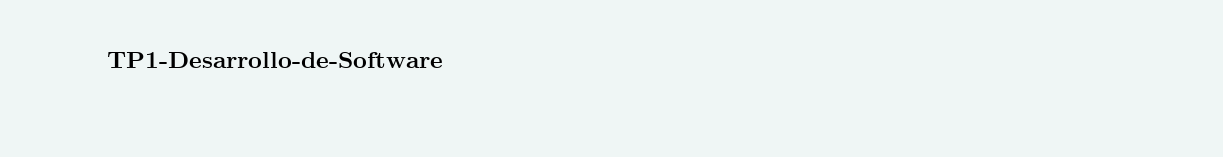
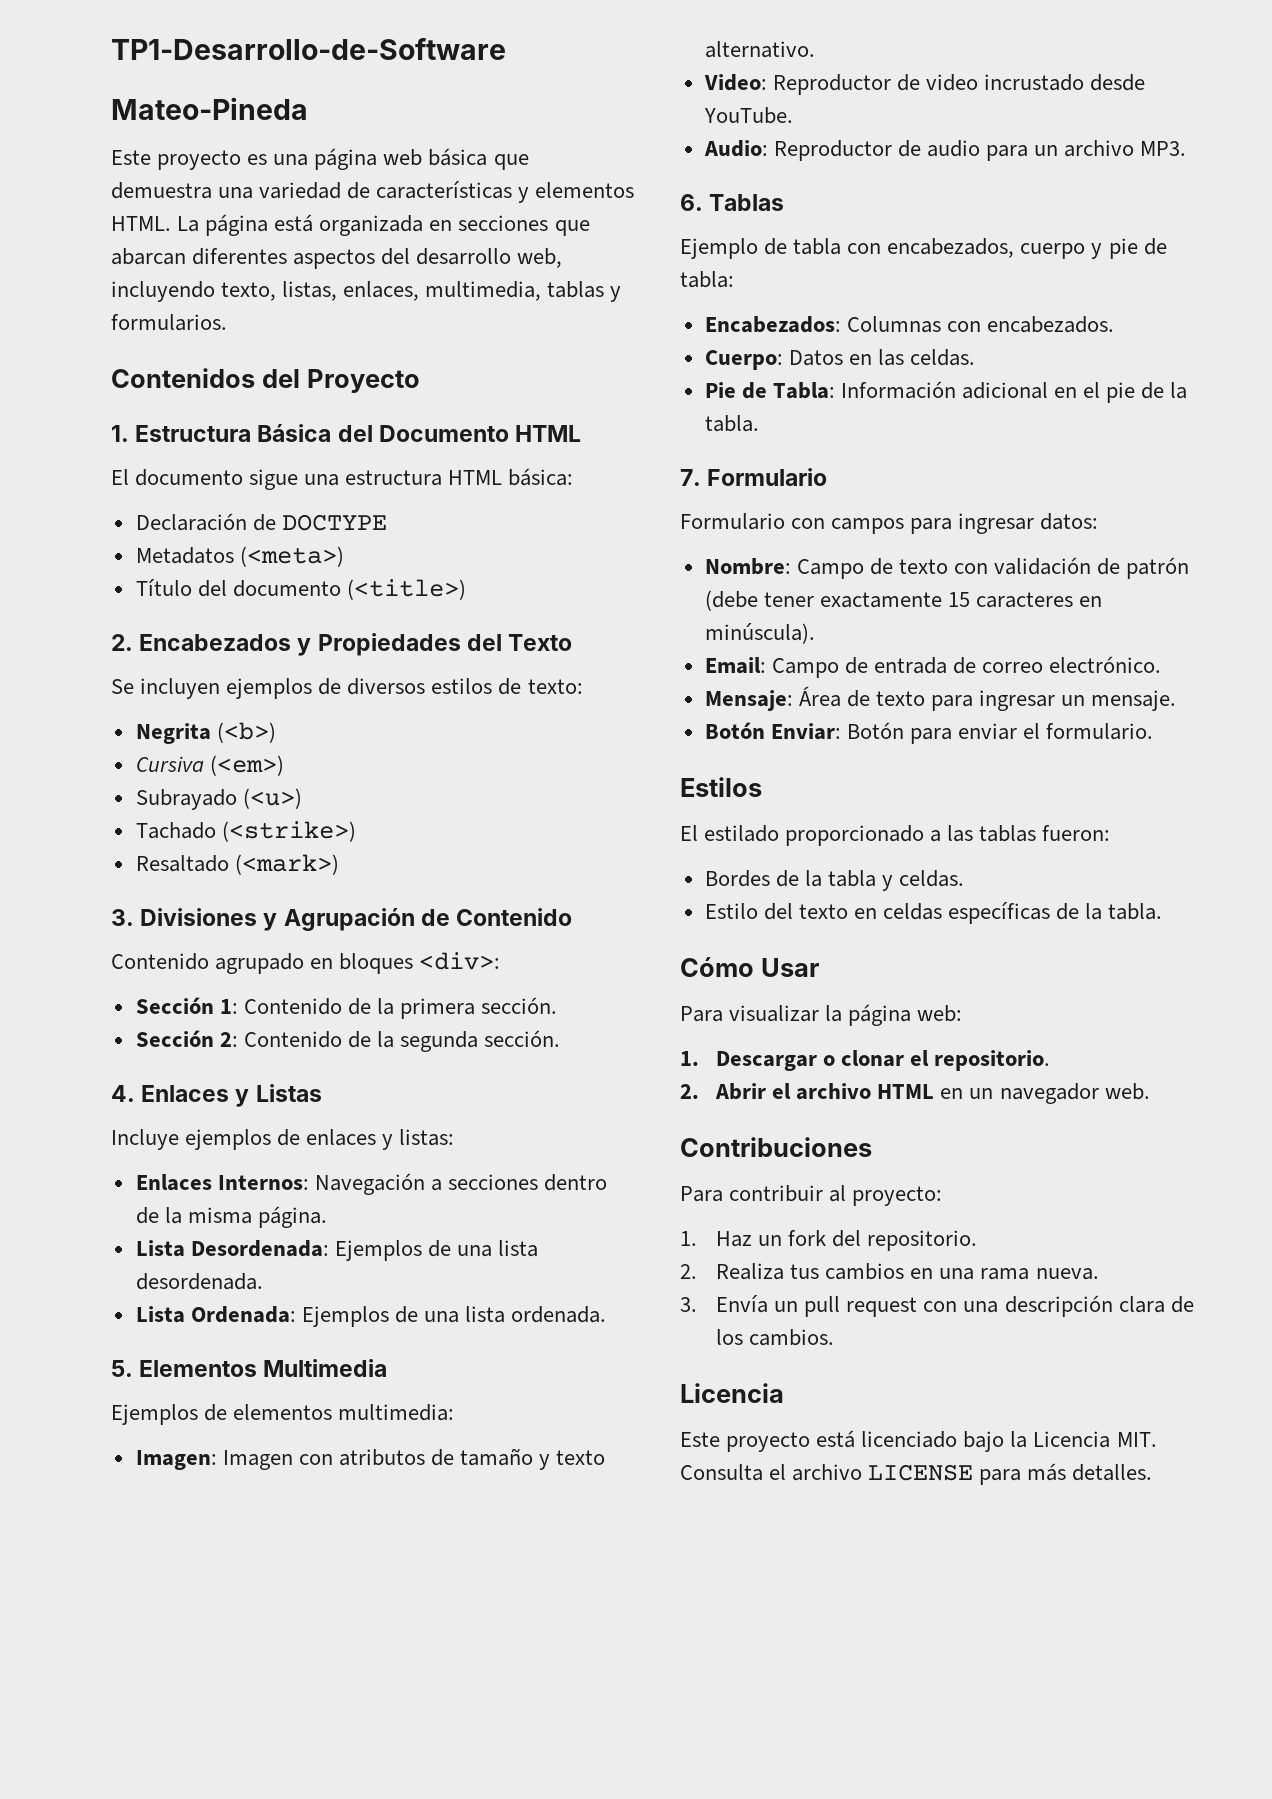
(443, 60) none -> [111,97,308,120] [111,148,529,170] [111,181,635,203] [111,214,590,236] [111,248,563,269] [111,281,622,302] [111,314,227,331] [111,368,420,393] [111,424,582,442] [111,468,574,490] [135,513,387,531] [135,546,344,567] [135,579,466,600] [111,633,573,656] [111,678,583,699] [135,722,276,744] [135,755,284,776] [135,788,302,810] [135,821,356,842] [135,854,339,875] [111,908,573,931] [111,952,501,974] [135,997,558,1019] [135,1030,561,1052] [111,1084,322,1107] [111,1129,455,1150] [135,1173,608,1195] [135,1206,327,1228] [135,1240,539,1261] [135,1273,263,1290] [135,1306,607,1327] [111,1359,388,1377] [111,1404,455,1425] [135,1448,606,1470] [704,41,815,58] [703,74,1146,95] [703,107,793,124] [703,140,1187,161] [680,194,785,211] [680,238,1167,259] [680,271,734,288] [704,316,1114,333] [704,349,976,370] [704,381,1188,403] [704,415,759,432] [680,468,828,486] [680,513,1099,534] [704,557,1190,579] [704,590,1103,611] [704,623,815,644] [704,656,1162,678] [704,686,1177,711] [704,722,1154,744] [680,777,762,797] [680,825,1111,846] [704,870,965,891] [704,902,1163,924] [680,957,819,977] [680,1004,963,1026] [680,1050,1051,1071] [680,1083,1150,1104] [680,1137,872,1157] [680,1185,943,1206] [680,1230,978,1251] [680,1263,1099,1280] [680,1295,1194,1317] [716,1329,835,1346] [680,1383,784,1403] [680,1430,1157,1452] [680,1463,1153,1485] // Mateo-Pineda // Este proyecto es una página web básica que demuestra una variedad de características y elementos HTML. La página está organizada en secciones que abarcan diferentes aspectos del desarrollo web, incluyendo texto, listas, enlaces, multimedia, tablas y formularios. // Contenidos del Proyecto // 1. Estructura Básica del Documento HTML // El documento sigue una estructura HTML básica: // Declaración de DOCTYPE // Metadatos (<meta>) // Título del documento (<title>) // 2. Encabezados y Propiedades del Texto // Se incluyen ejemplos de diversos estilos de texto: // Negrita (<b>) // Cursiva (<em>) // Subrayado (<u>) // Tachado (<strike>) // Resaltado (<mark>) // 3. Divisiones y Agrupación de Contenido // Contenido agrupado en bloques <div>: // Sección 1: Contenido de la primera sección. // Sección 2: Contenido de la segunda sección. // 4. Enlaces y Listas // Incluye ejemplos de enlaces y listas: // Enlaces Internos: Navegación a secciones dentro de la misma página. // Lista Desordenada: Ejemplos de una lista desordenada. // Lista Ordenada: Ejemplos de una lista ordenada. // 5. Elementos Multimedia // Ejemplos de elementos multimedia: // Imagen: Imagen con atributos de tamaño y texto alternativo. // Video: Reproductor de video incrustado desde YouTube. // Audio: Reproductor de audio para un archivo MP3. // 6. Tablas // Ejemplo de tabla con encabezados, cuerpo y pie de tabla: // Encabezados: Columnas con encabezados. // Cuerpo: Datos en las celdas. // Pie de Tabla: Información adicional en el pie de la tabla. // 7. Formulario // Formulario con campos para ingresar datos: // Nombre: Campo de texto con validación de patrón (debe tener exactamente 15 caracteres en minúscula). // Email: Campo de entrada de correo electrónico. // Mensaje: Área de texto para ingresar un mensaje. // Botón Enviar: Botón para enviar el formulario. // Estilos // El estilado proporcionado a las tablas fueron: // Bordes de la tabla y celdas. // Estilo del texto en celdas específicas de la tabla. // Cómo Usar // Para visualizar la página web: // 1. Descargar o clonar el repositorio. // 2. Abrir el archivo HTML en un navegador web. // Contribuciones // Para contribuir al proyecto: // 1. Haz un fork del repositorio. // 2. Realiza tus cambios en una rama nueva. // 3. Envía un pull request con una descripción clara de los cambios. // Licencia // Este proyecto está licenciado bajo la Licencia MIT. Consulta el archivo LICENSE para más detalles.

